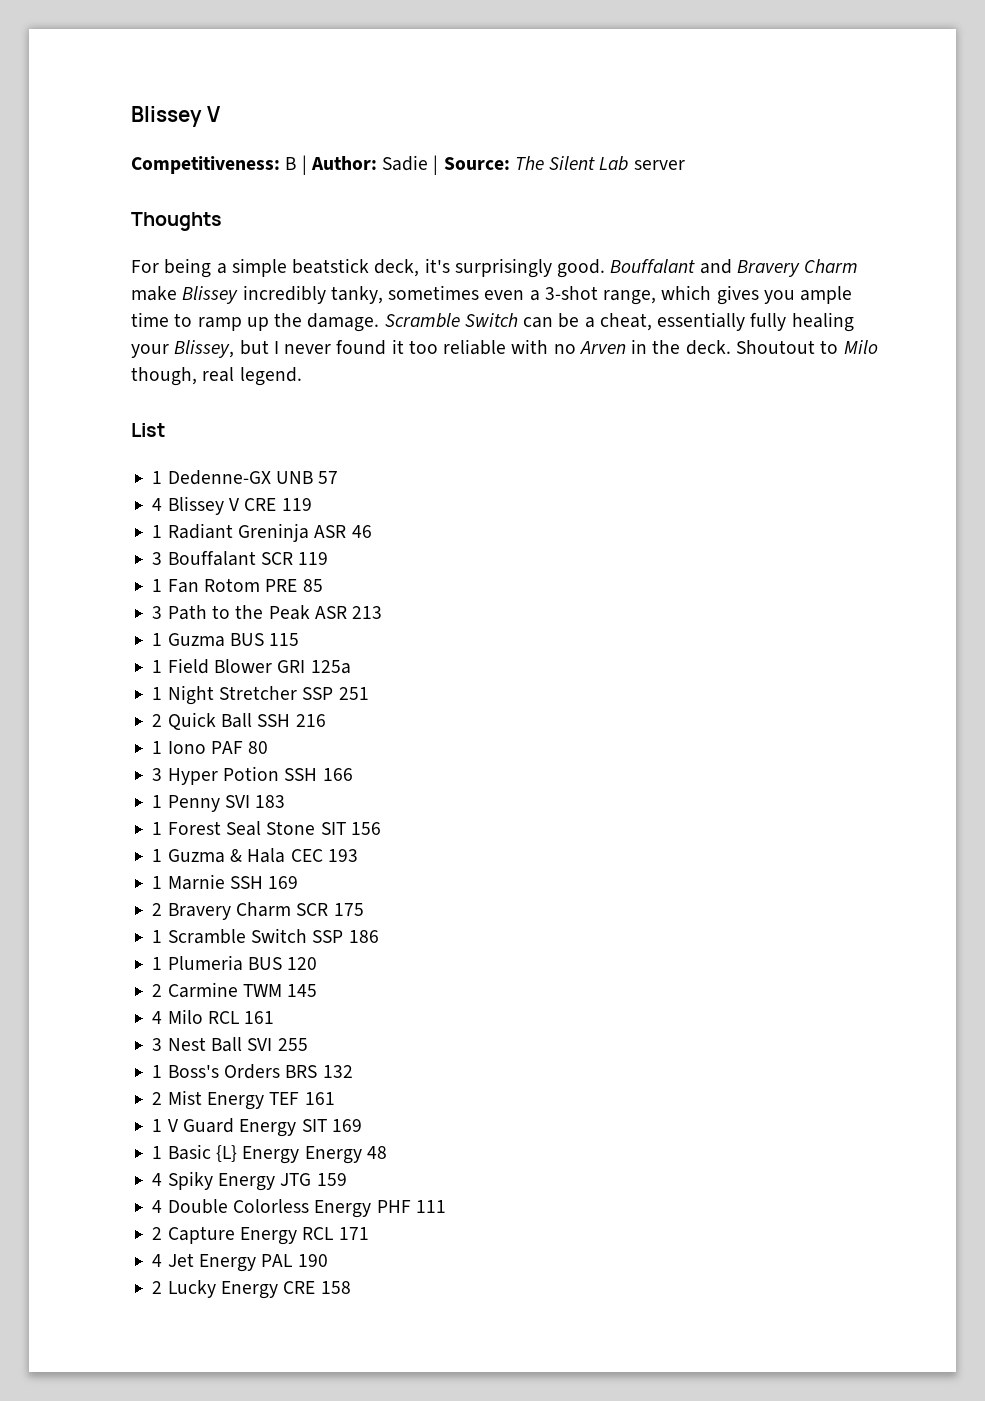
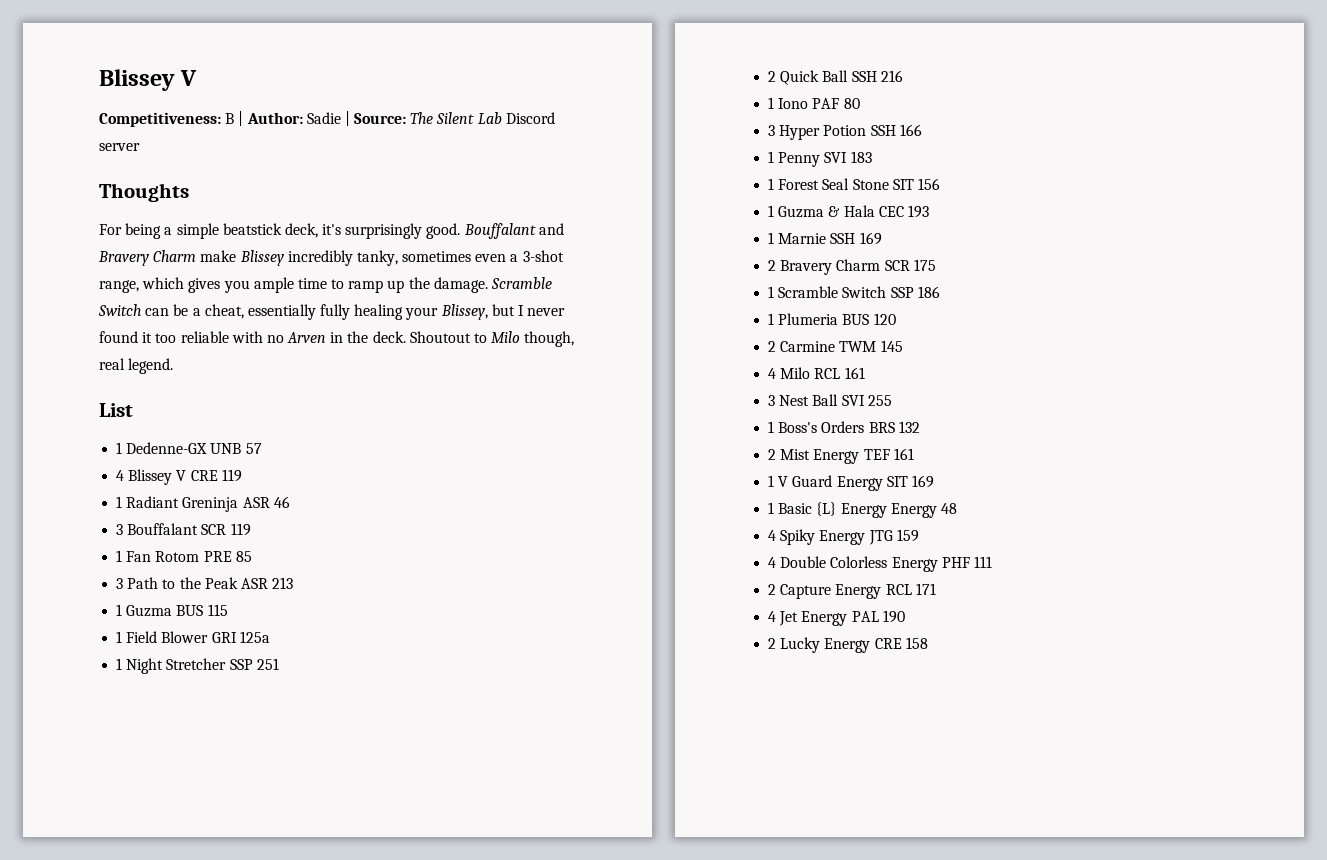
(629, 163) none -> [505,112,555,124] Discord

